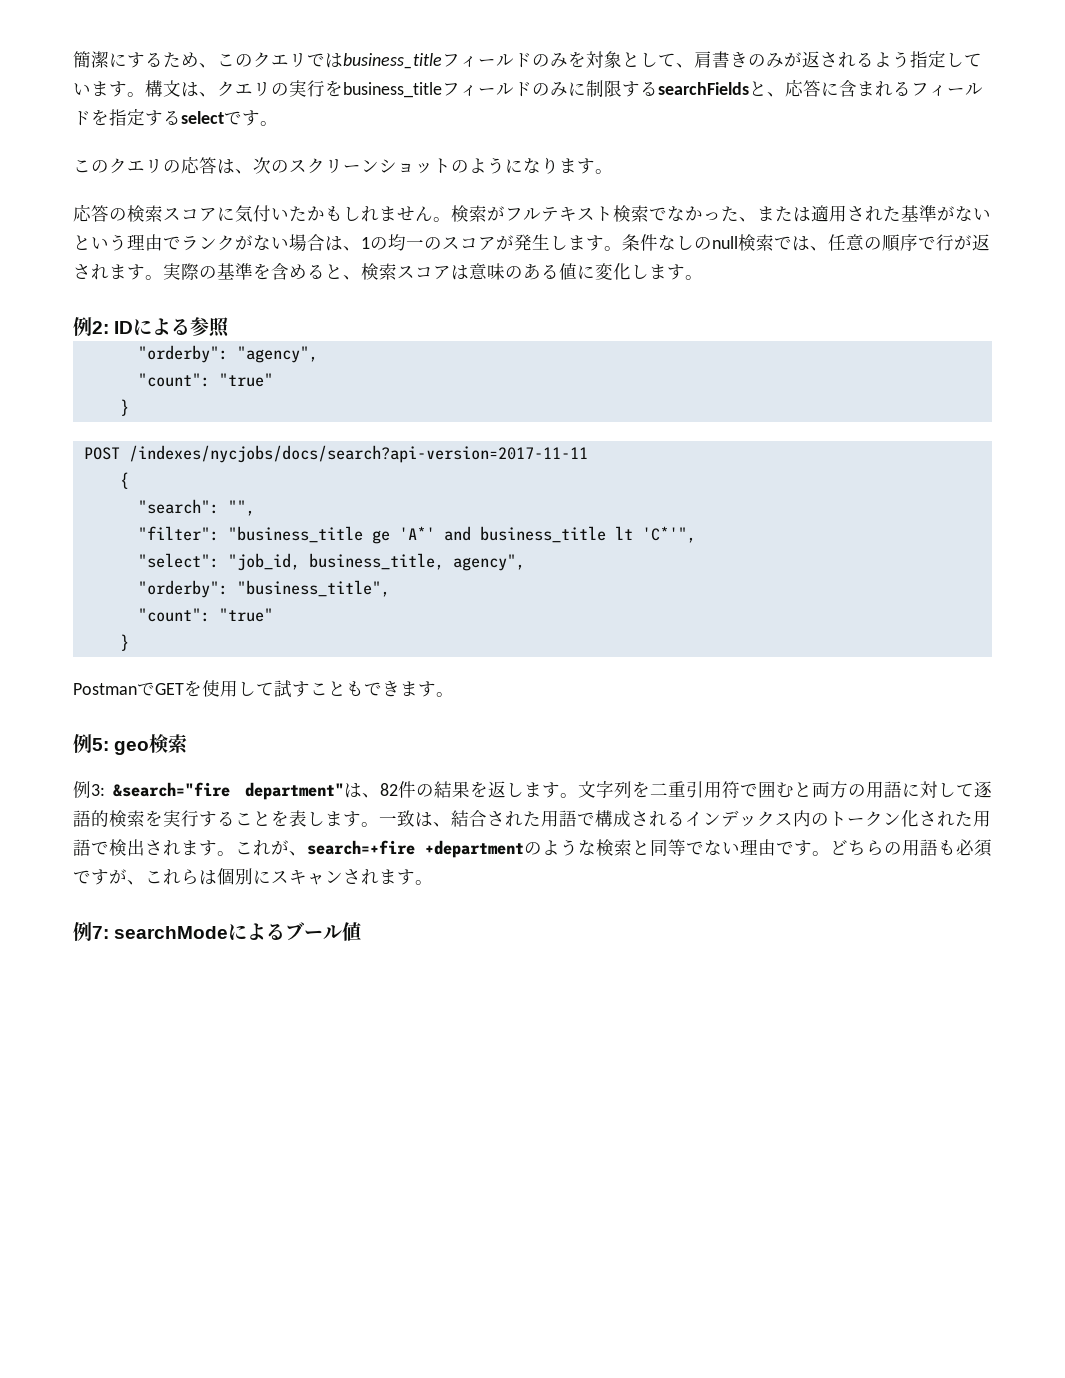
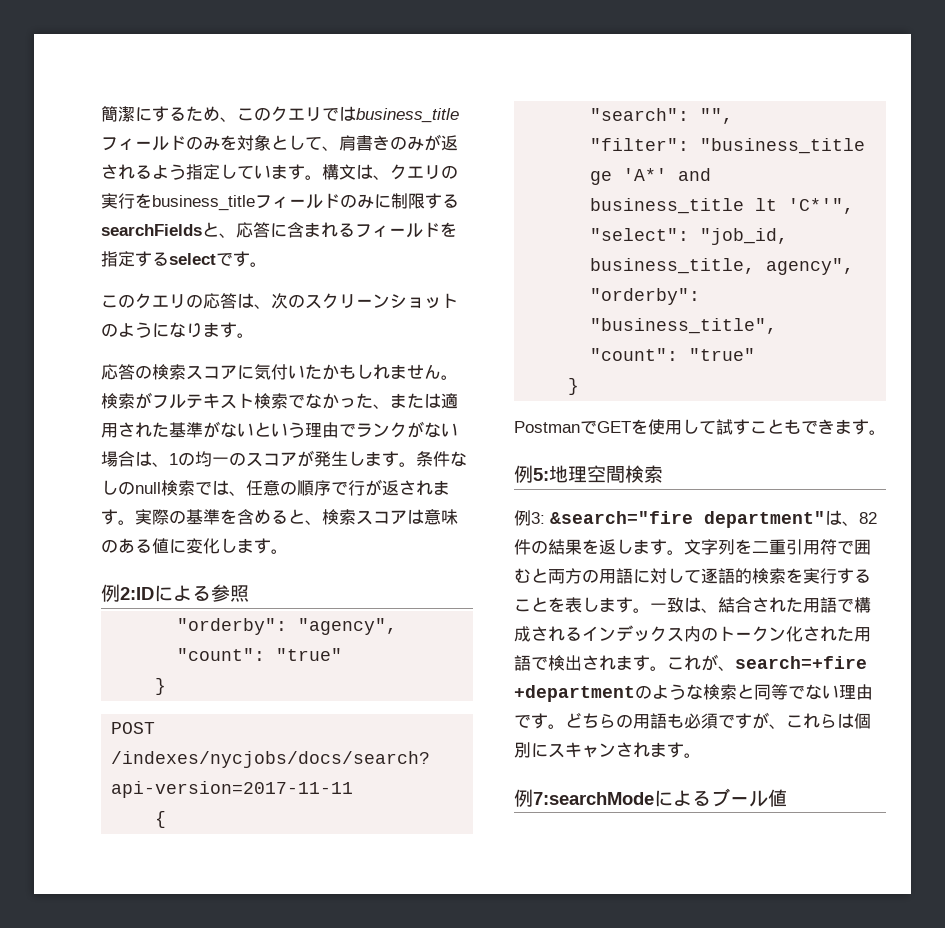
[92,321,134,334] 2: ID -> [120,587,154,600] 2:ID
[114,741,150,755] geo -> [549,465,625,483] 地理空間
[92,926,229,939] 7: searchMode -> [533,792,654,805] 7:searchMode

